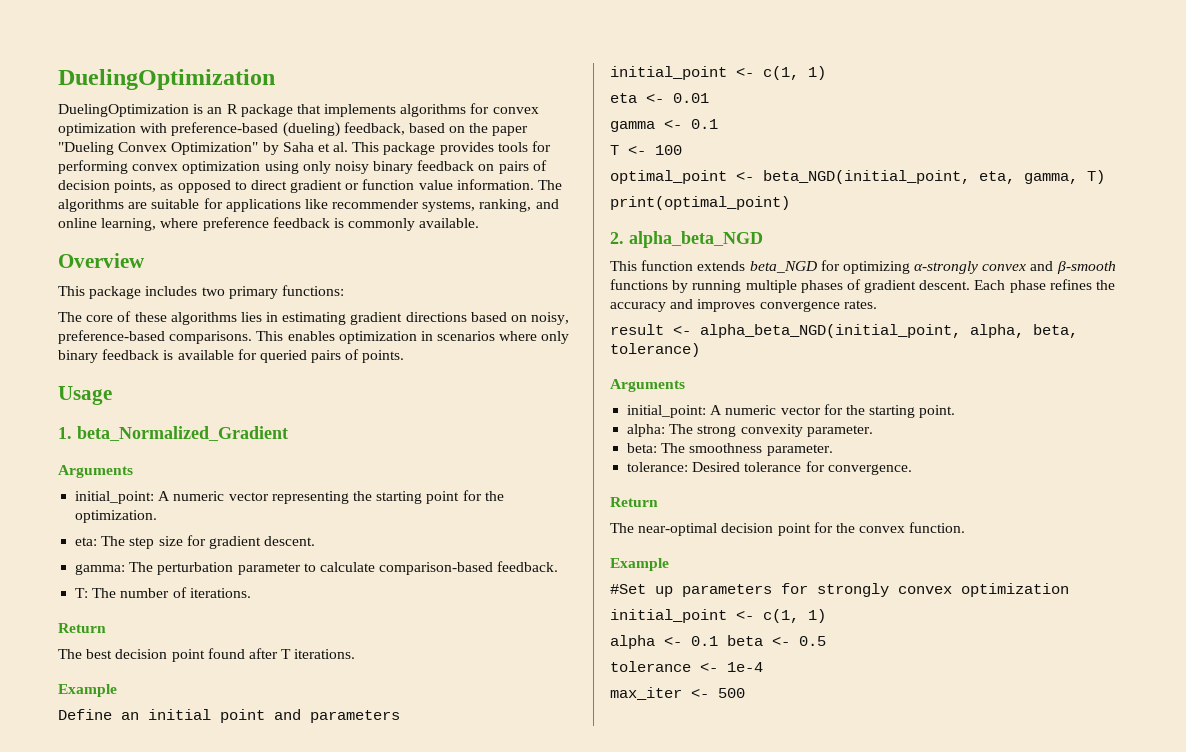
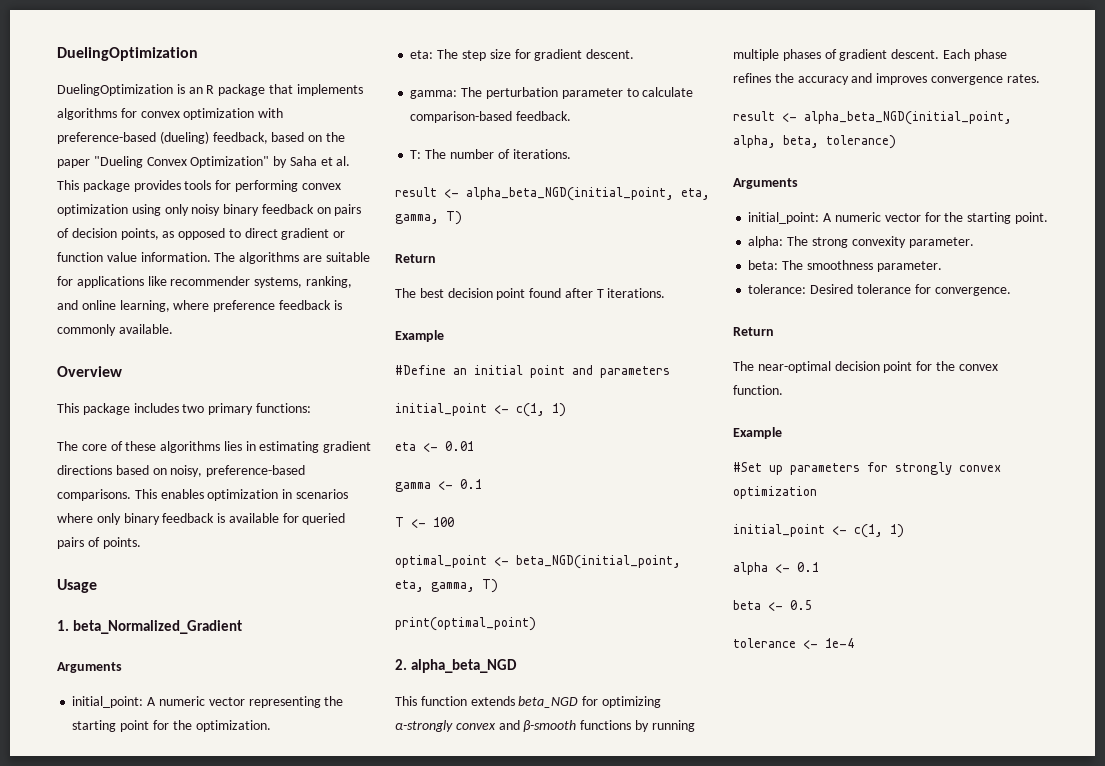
(251, 593) none -> [395,187,710,201] [395,211,462,225] // result <- alpha_beta_NGD(initial_point, eta, gamma, T)
[58,709,112,720] Define -> [395,365,446,375] #Define
(718, 641) none -> (819, 567) //
[610,687,745,700] // max_iter <- 500 -> (854, 643) none

